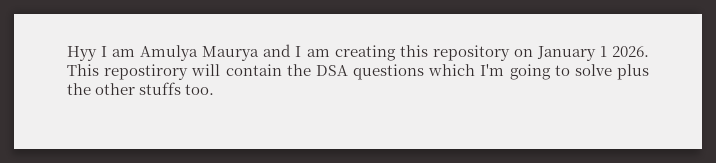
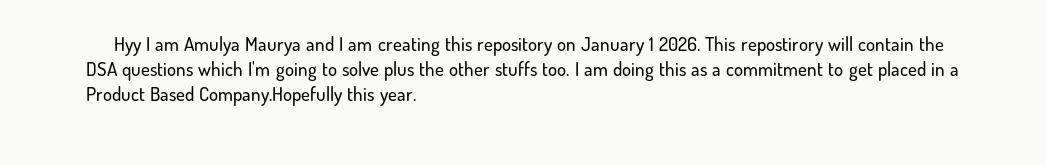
(215, 89) none -> [574,61,959,81] [86,86,416,106] I am doing this as a commitment to get placed in a Product Based Company.Hopefully this year.

